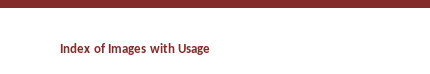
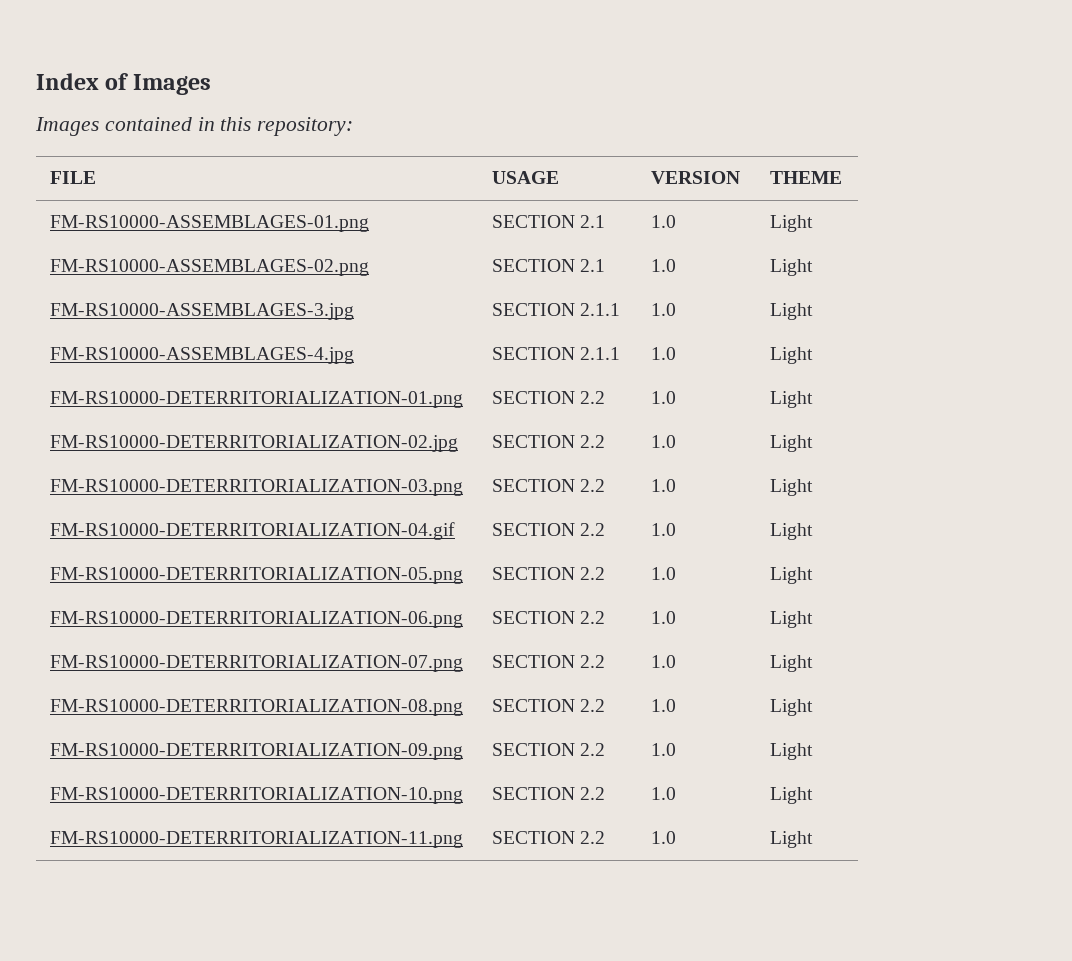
[149,43,211,55] with Usage -> [35,117,354,136] [50,171,97,184] [492,171,560,184] [651,171,741,184] [770,171,843,184] [50,215,370,232] [492,215,606,228] [651,215,677,228] [770,215,814,232] [50,259,370,276] [492,259,606,272] [651,259,677,272] [770,259,814,276] [50,303,355,320] [492,303,621,316] [651,303,677,316] [770,303,814,320] [50,347,355,364] [492,347,621,360] [651,347,677,360] [770,347,814,364] [50,391,464,408] [492,391,606,404] [651,391,677,404] [770,391,814,408] [50,435,459,452] [492,435,606,448] [651,435,677,448] [770,435,814,452] [50,479,464,496] [492,479,606,492] [651,479,677,492] [770,479,814,496] [50,522,456,540] [492,523,606,536] [651,523,677,536] [770,523,814,540] [50,567,464,584] [492,567,606,580] [651,567,677,580] [770,567,814,584] [50,611,464,628] [492,611,606,624] [651,611,677,624] [770,611,814,628] [50,655,464,672] [492,655,606,668] [651,655,677,668] [770,655,814,672] [50,699,464,716] [492,699,606,712] [651,699,677,712] [770,699,814,716] [50,743,464,760] [492,743,606,756] [651,743,677,756] [770,743,814,760] [50,787,464,804] [492,787,606,800] [651,787,677,800] [770,787,814,804] [50,831,464,848] [492,831,606,844] [651,831,677,844] [770,831,814,848] // Images contained in this repository: // FILE | USAGE | VERSION | THEME // FM-RS10000-ASSEMBLAGES-01.png | SECTION 2.1 | 1.0 | Light // FM-RS10000-ASSEMBLAGES-02.png | SECTION 2.1 | 1.0 | Light // FM-RS10000-ASSEMBLAGES-3.jpg | SECTION 2.1.1 | 1.0 | Light // FM-RS10000-ASSEMBLAGES-4.jpg | SECTION 2.1.1 | 1.0 | Light // FM-RS10000-DETERRITORIALIZATION-01.png | SECTION 2.2 | 1.0 | Light // FM-RS10000-DETERRITORIALIZATION-02.jpg | SECTION 2.2 | 1.0 | Light // FM-RS10000-DETERRITORIALIZATION-03.png | SECTION 2.2 | 1.0 | Light // FM-RS10000-DETERRITORIALIZATION-04.gif | SECTION 2.2 | 1.0 | Light // FM-RS10000-DETERRITORIALIZATION-05.png | SECTION 2.2 | 1.0 | Light // FM-RS10000-DETERRITORIALIZATION-06.png | SECTION 2.2 | 1.0 | Light // FM-RS10000-DETERRITORIALIZATION-07.png | SECTION 2.2 | 1.0 | Light // FM-RS10000-DETERRITORIALIZATION-08.png | SECTION 2.2 | 1.0 | Light // FM-RS10000-DETERRITORIALIZATION-09.png | SECTION 2.2 | 1.0 | Light // FM-RS10000-DETERRITORIALIZATION-10.png | SECTION 2.2 | 1.0 | Light // FM-RS10000-DETERRITORIALIZATION-11.png | SECTION 2.2 | 1.0 | Light

